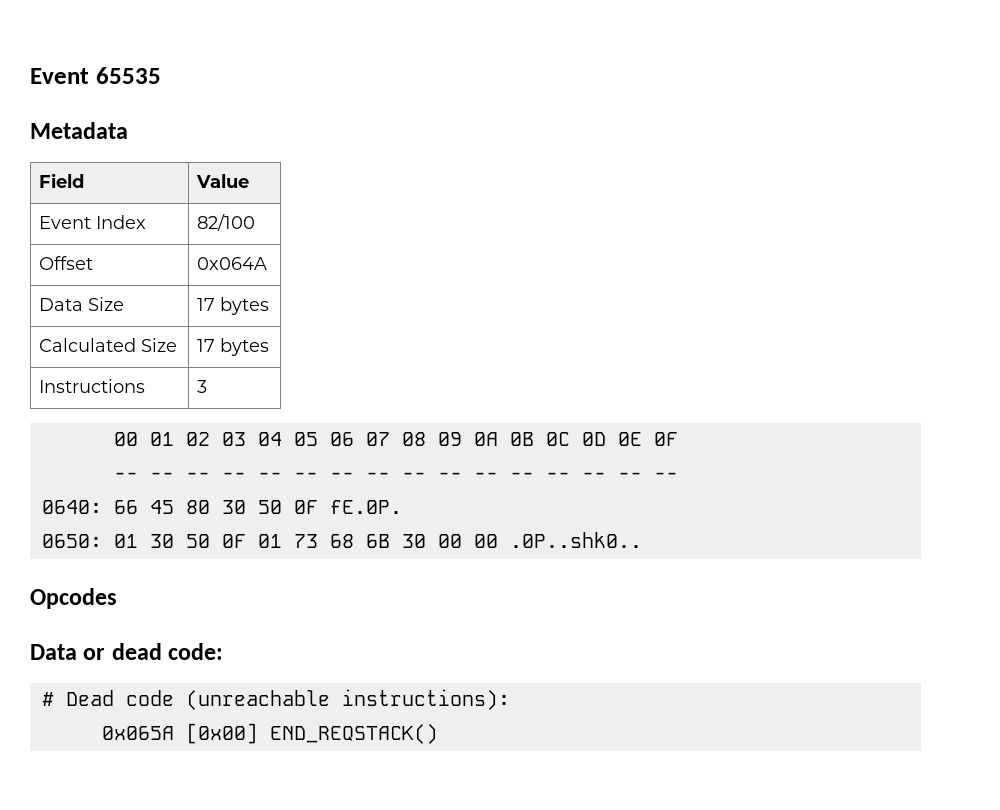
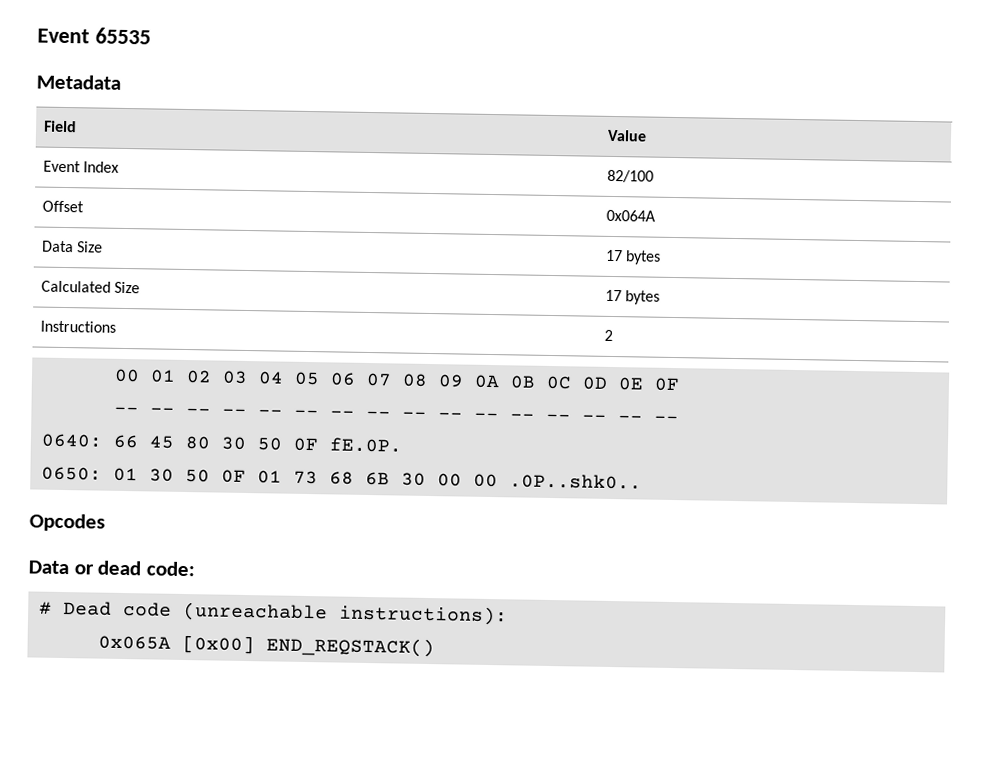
[196,380,207,393] 3 -> [603,329,613,341] 2

